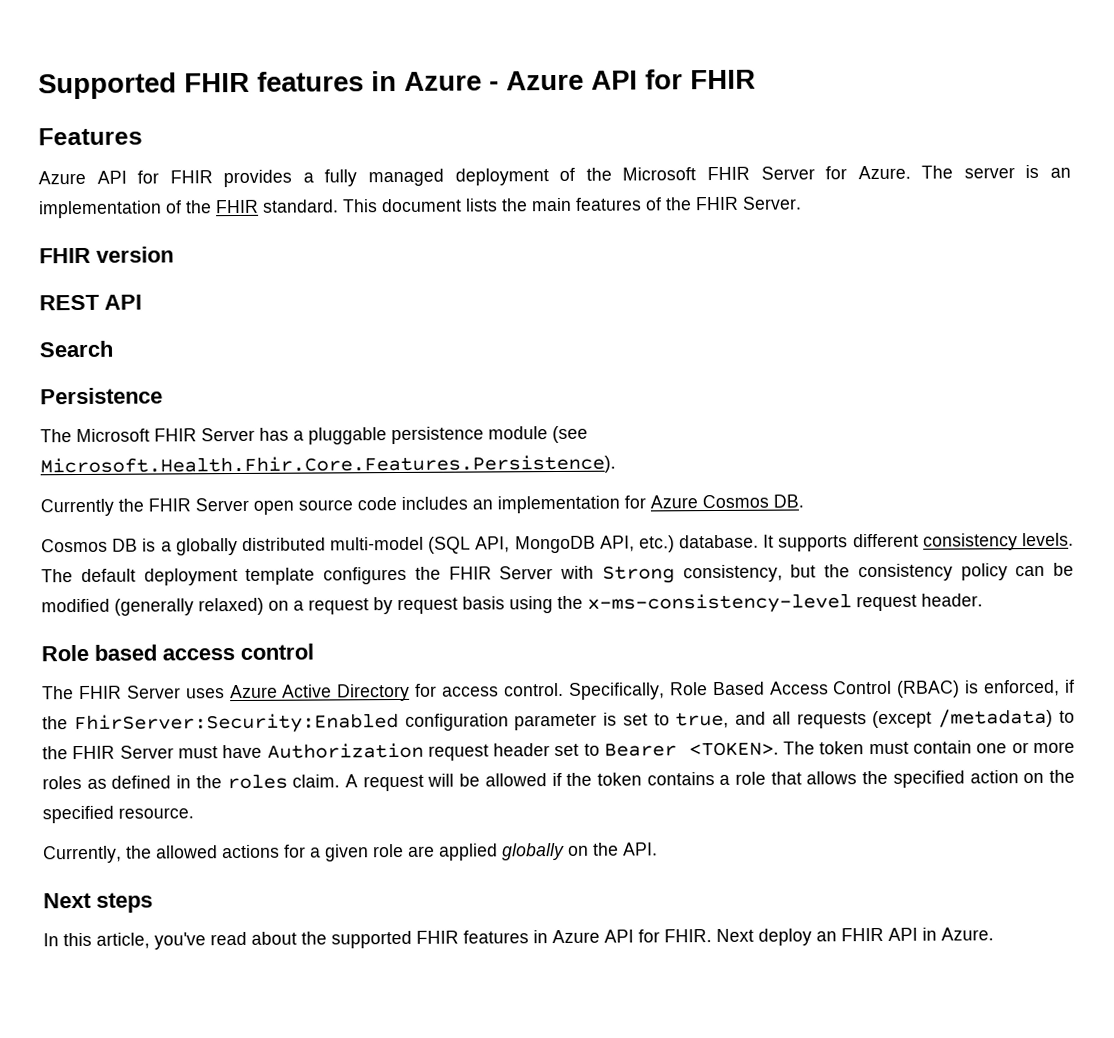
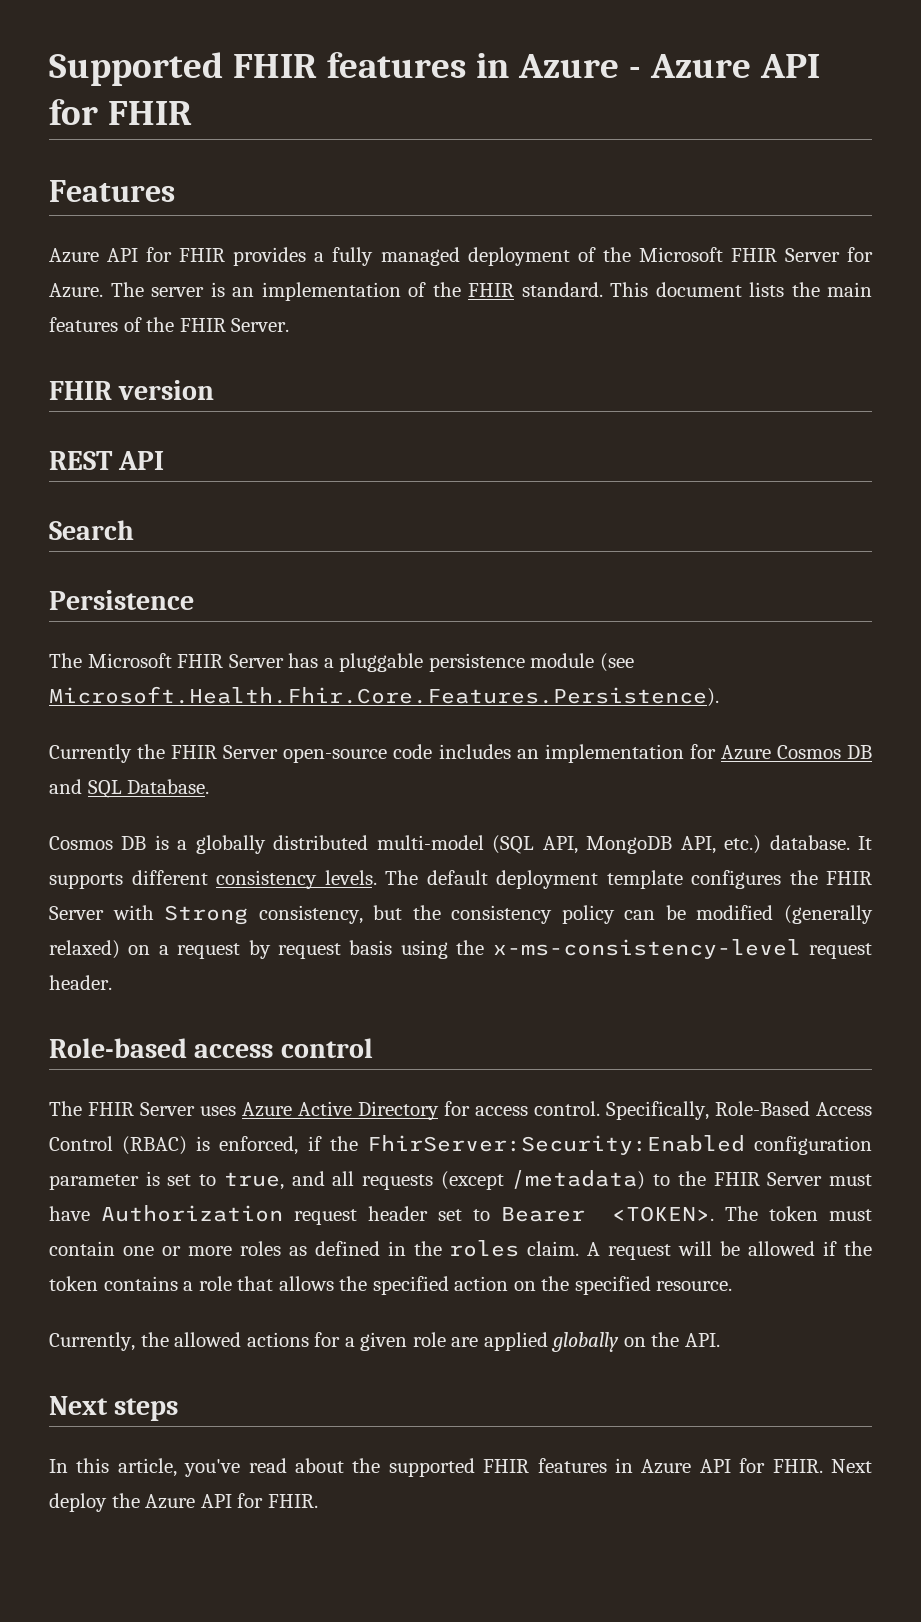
[253,499,353,515] open source -> [283,748,388,763] open-source
[773,494,804,508] DB. -> [847,745,873,759] [49,779,210,798] DB and SQL Database.
[41,644,157,662] Role based -> [49,1038,187,1058] Role-based
[669,681,765,696] Role Based -> [715,1101,810,1116] Role-Based
[816,927,994,942] an FHIR API in Azure. -> [111,1493,318,1509] the Azure API for FHIR.

